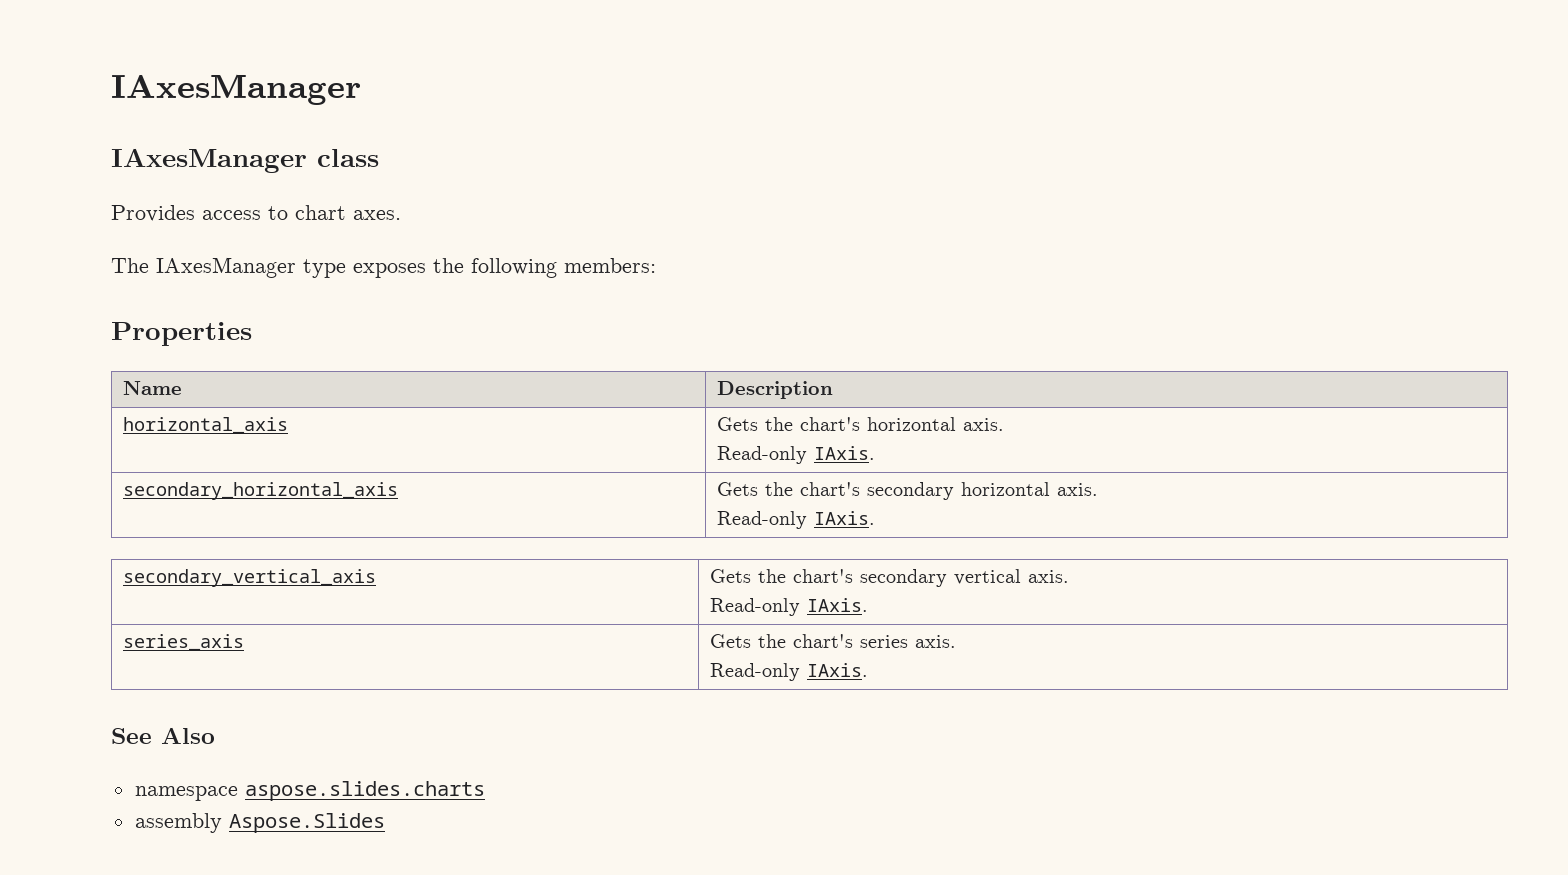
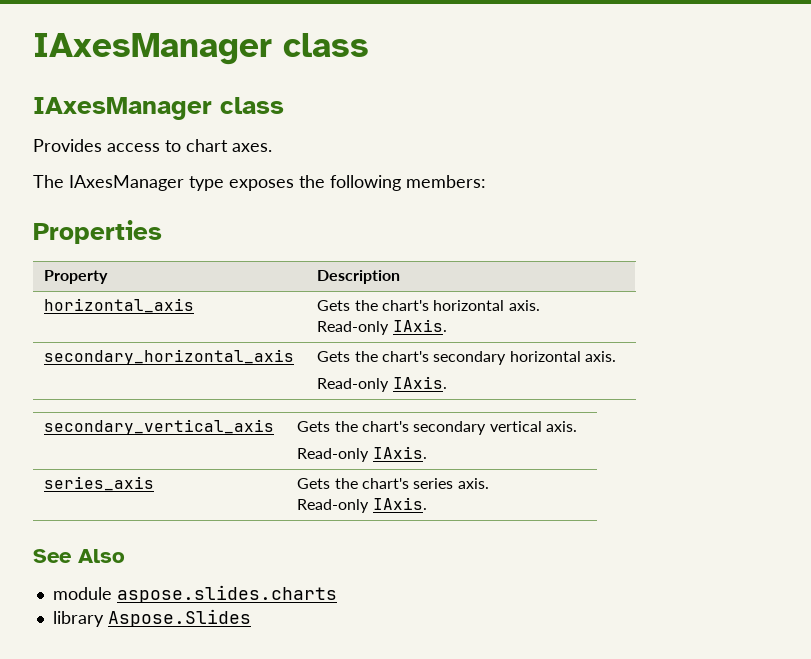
[111,74,361,105] IAxesManager -> [33,33,369,65] IAxesManager class
[123,381,183,395] Name -> [44,270,109,284] Property
[134,786,238,801] namespace -> [52,587,112,600] module
[134,813,222,833] assembly -> [52,611,104,627] library

